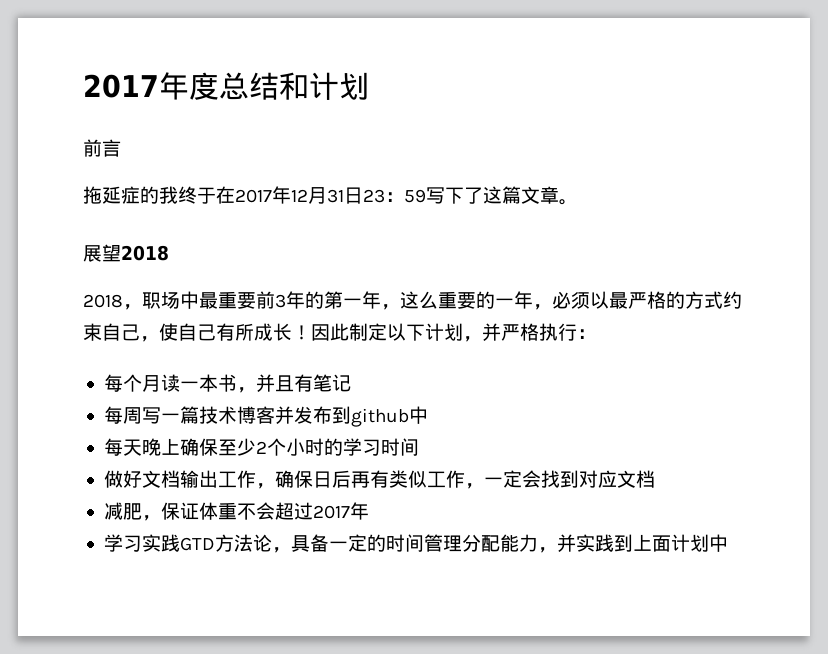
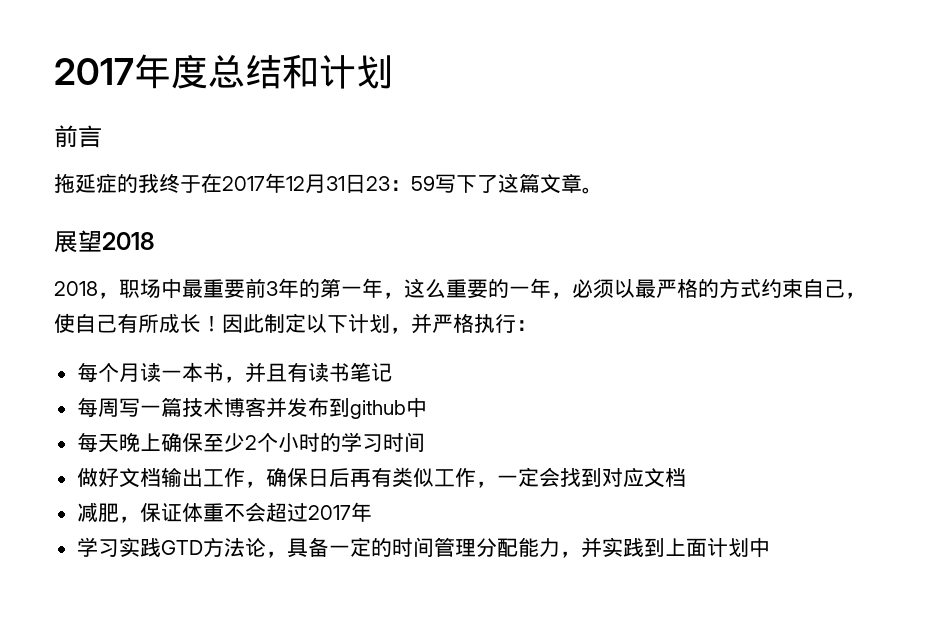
(313, 383) none -> [307,363,350,382] 读书

